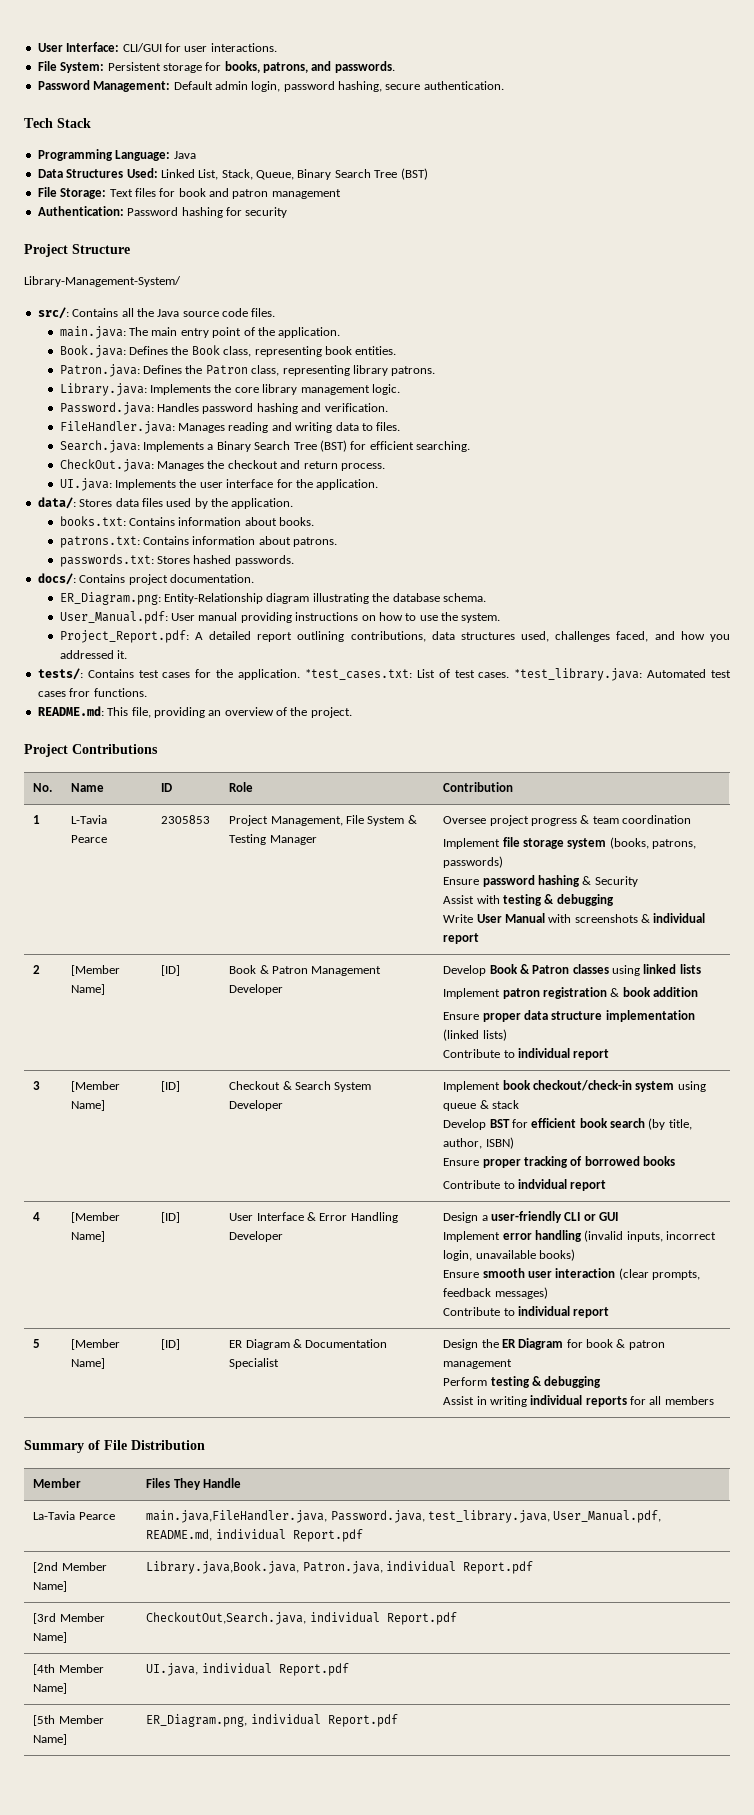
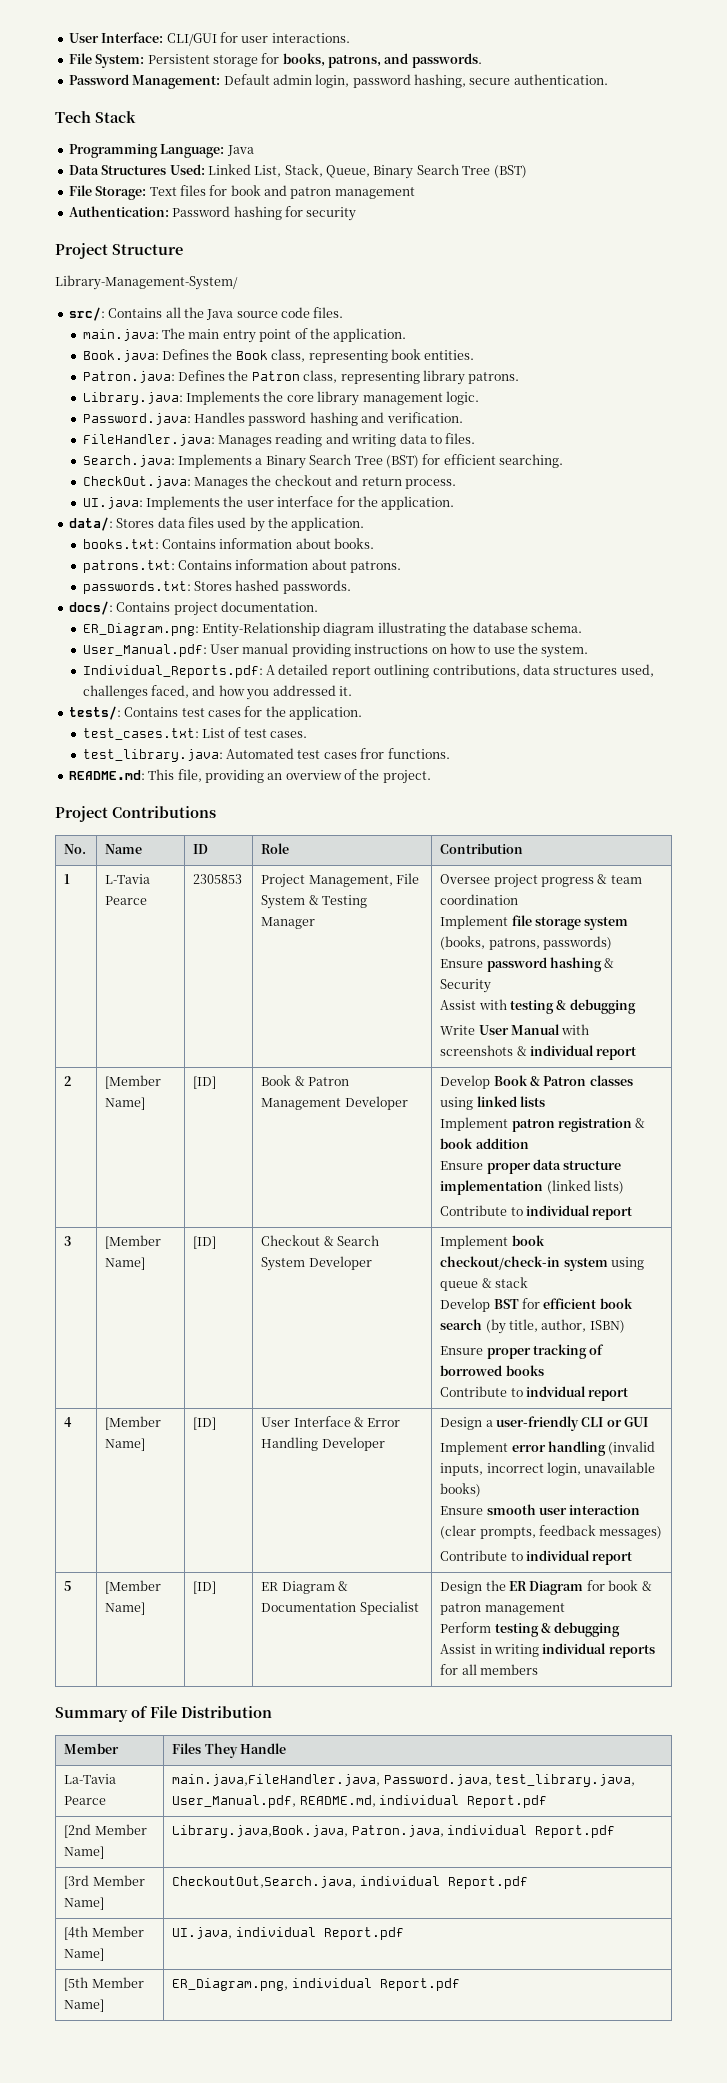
[59,630,189,643] Project_Report.pdf: -> [82,665,263,678] Individual_Reports.pdf:
[304,669,412,680] *test_cases.txt: -> [82,728,199,740] // test_cases.txt:
[514,668,643,681] *test_library.java: -> [82,749,223,762] // test_library.java:

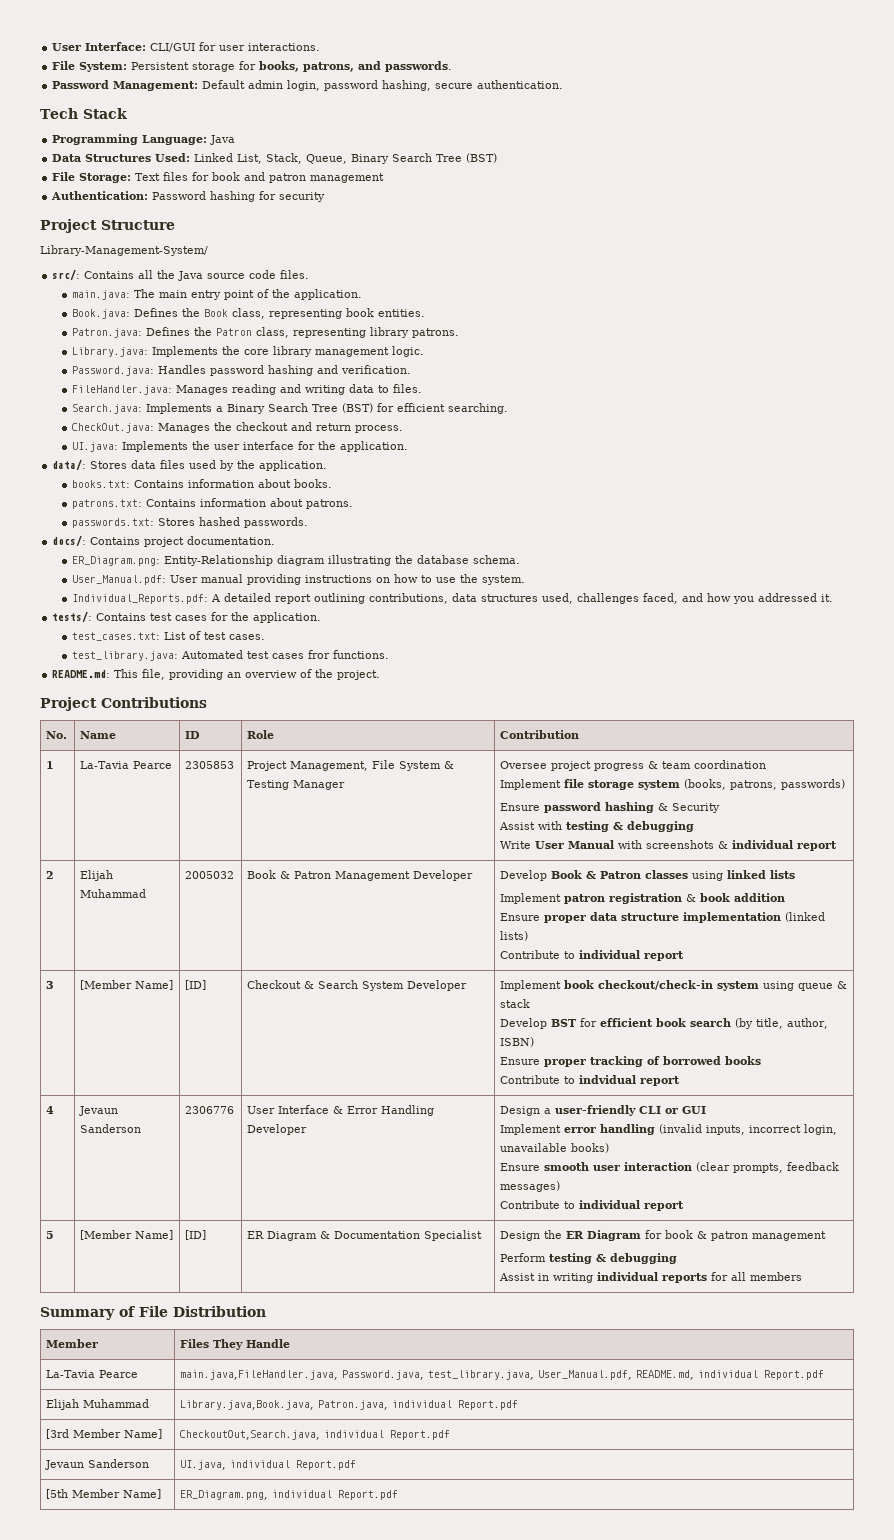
[105,874,151,884] L-Tavia -> [80,761,130,769] La-Tavia
[105,1075,162,1089] [105,1097,146,1110] [193,1076,217,1089] [Member Name] | [ID] -> [80,870,114,881] [80,889,147,898] [185,871,235,879] Elijah Muhammad | 2005032
[105,1416,162,1430] [105,1438,146,1451] [193,1417,217,1430] [Member Name] | [ID] -> [79,1106,119,1116] [80,1124,142,1133] [185,1106,235,1114] Jevaun Sanderson | 2306776
[64,1824,147,1838] [64,1846,105,1859] [2nd Member Name] -> [46,1399,150,1410] Elijah Muhammad
[64,1926,144,1940] [64,1948,105,1961] [4th Member Name] -> [45,1459,150,1470] Jevaun Sanderson

